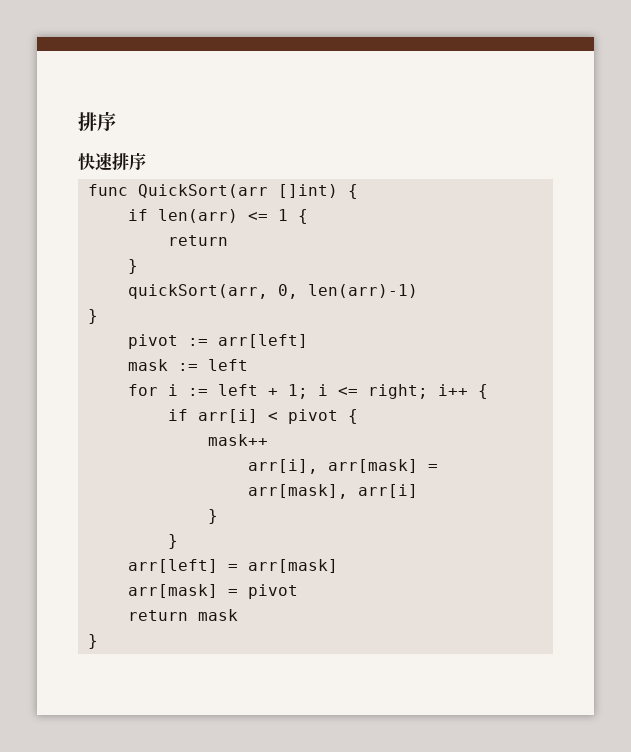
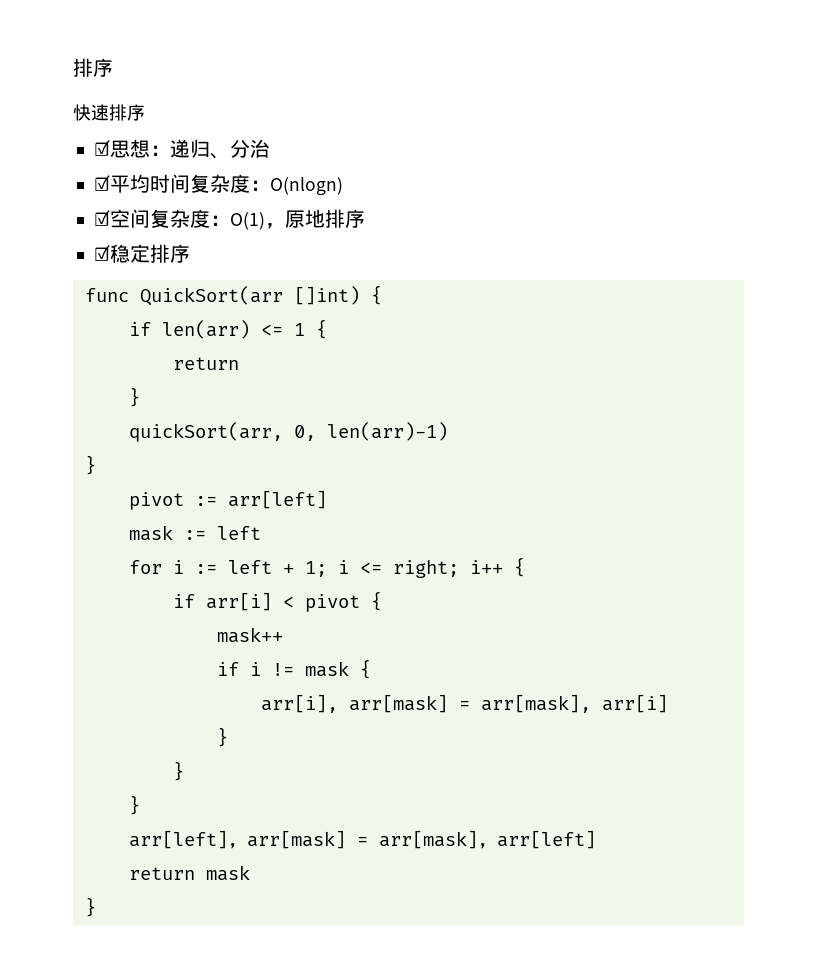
(146, 161) none -> [94,139,271,159] [94,174,344,196] [94,209,366,230] [94,244,191,263] // ☑思想：递归、分治 // ☑平均时间复杂度：O(nlogn) // ☑空间复杂度：O(1)，原地排序 // ☑稳定排序
(269, 440) none -> [216,659,371,679] // if i != mask {
[128,559,219,573] // arr[left] -> [128,795,140,815] [128,830,346,849] // } // arr[left]，arr[mask]
[128,584,299,599] // arr[mask] = pivot -> [477,830,596,849] ，arr[left]

